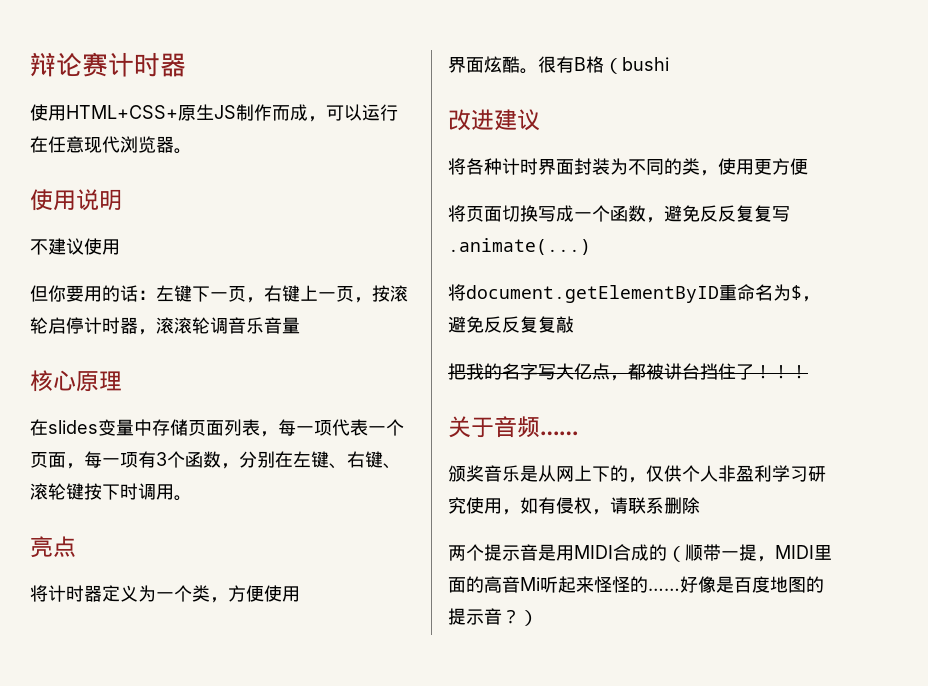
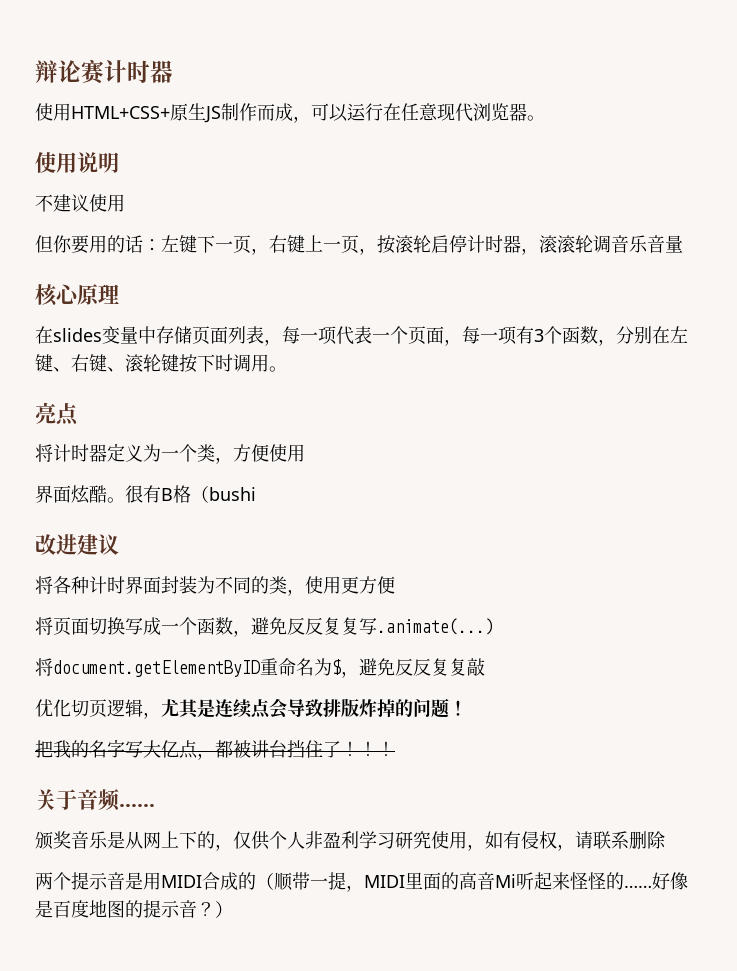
(574, 324) none -> [35,698,467,719] // 优化切页逻辑，尤其是连续点会导致排版炸掉的问题！

